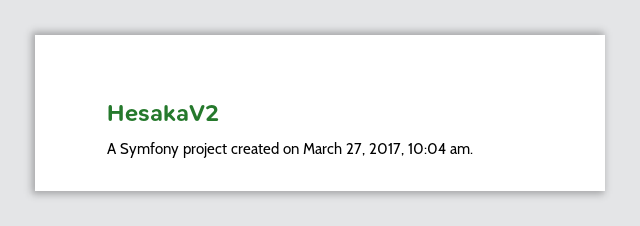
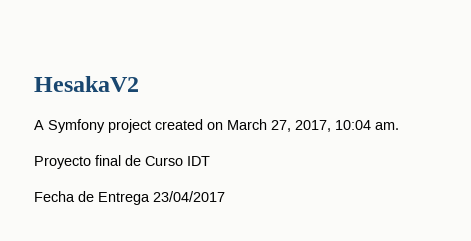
(474, 150) none -> [34,155,210,169] [34,191,225,205] // Proyecto final de Curso IDT // Fecha de Entrega 23/04/2017

